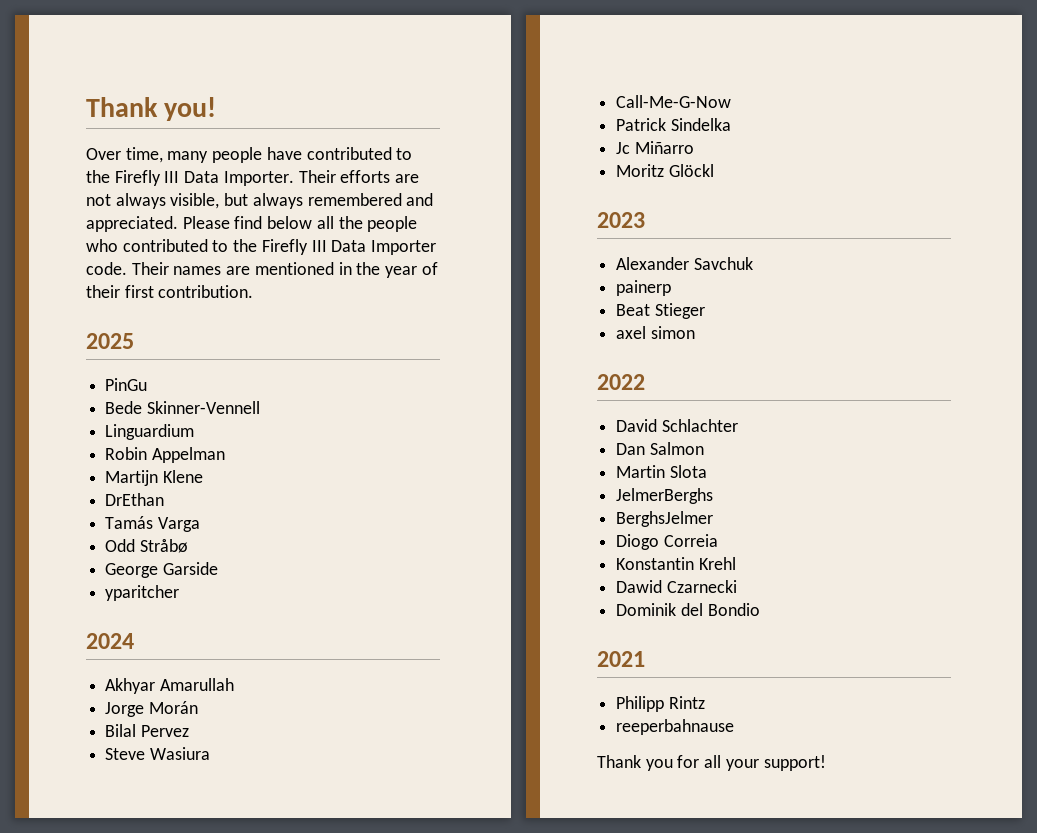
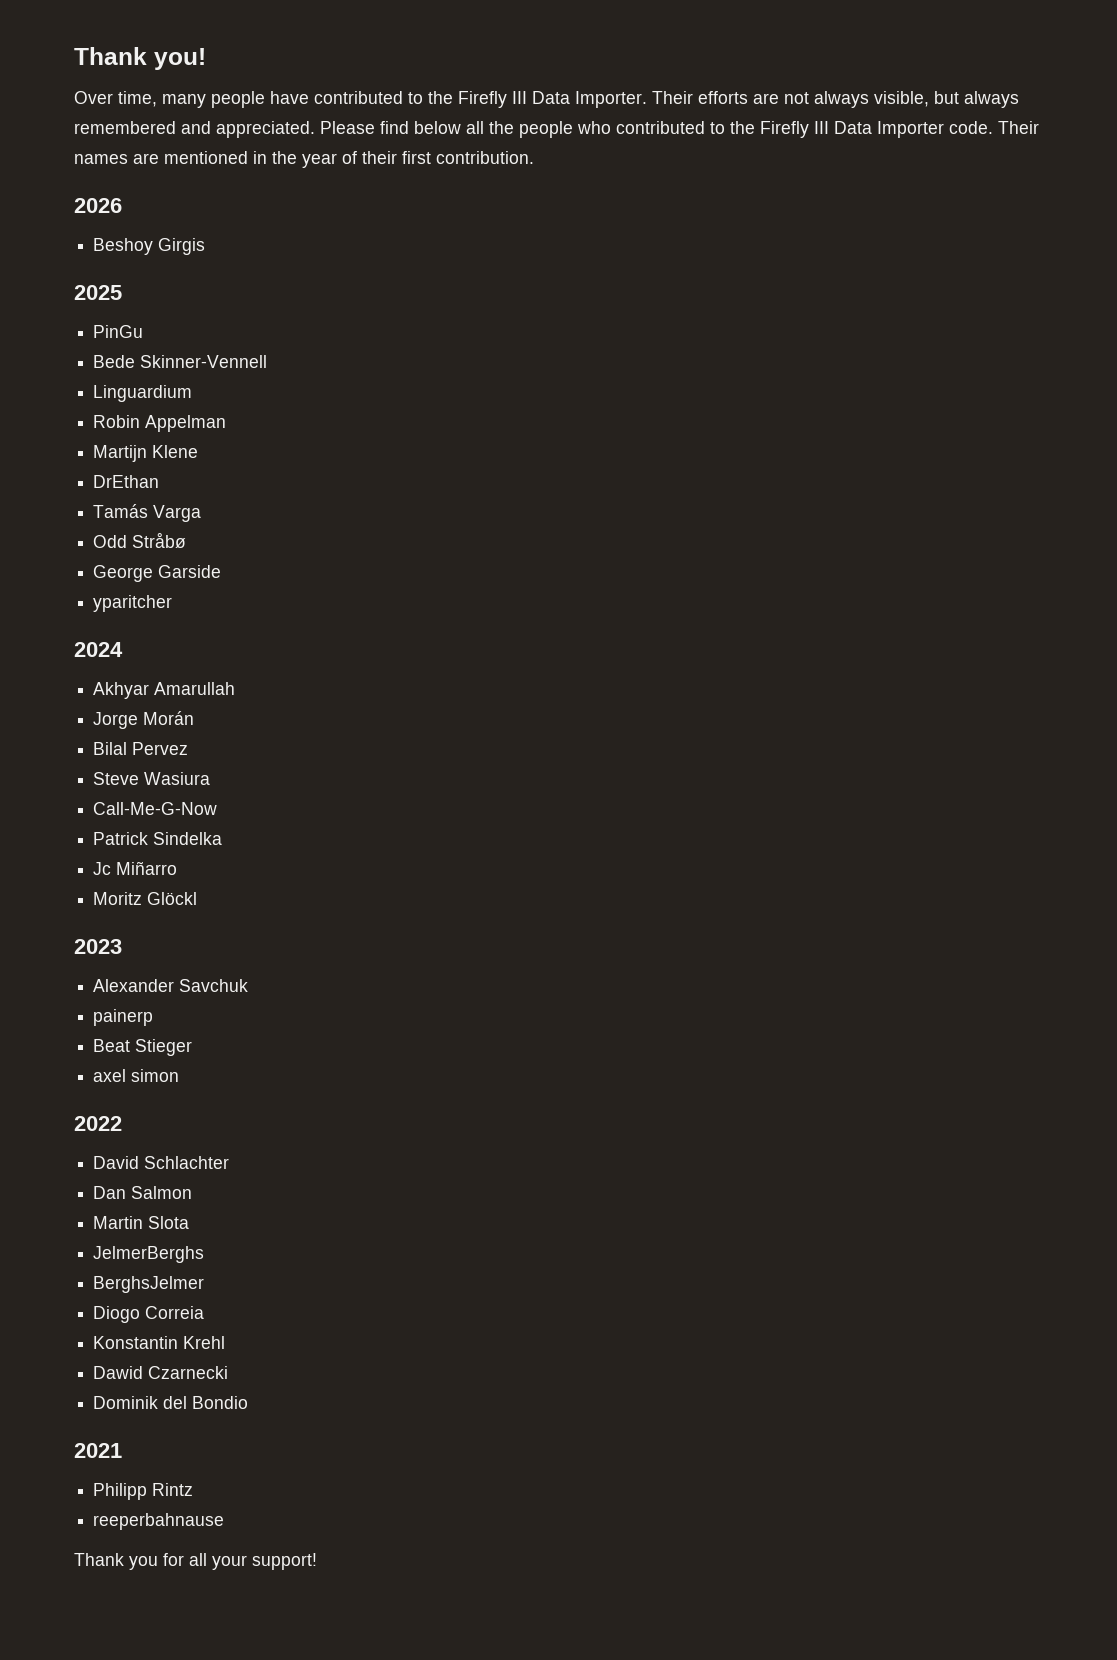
(254, 291) none -> [74,198,122,213] [93,238,206,255] // 2026 // Beshoy Girgis

